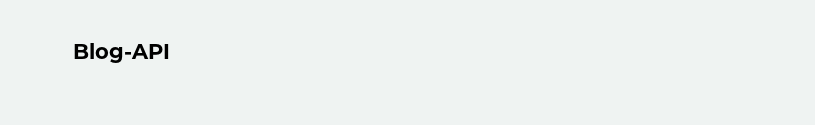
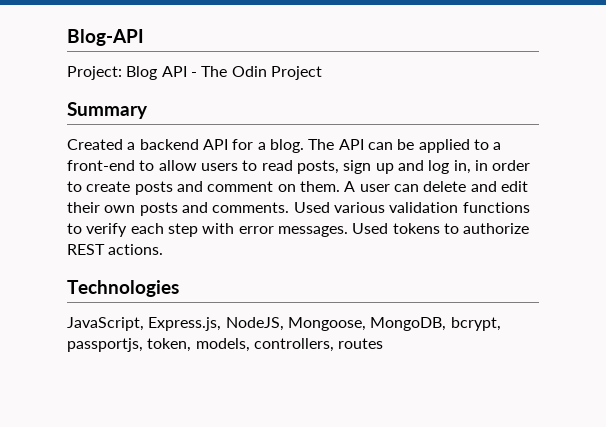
(170, 53) none -> [67,66,322,80] [67,102,148,119] [67,139,502,153] [67,160,531,174] [67,181,528,195] [67,202,530,216] [67,223,530,237] [67,244,164,255] [67,280,179,297] [67,317,501,331] [67,338,384,352] // Project: Blog API - The Odin Project // Summary // Created a backend API for a blog. The API can be applied to a front-end to allow users to read posts, sign up and log in, in order to create posts and comment on them. A user can delete and edit their own posts and comments. Used various validation functions to verify each step with error messages. Used tokens to authorize REST actions. // Technologies // JavaScript, Express.js, NodeJS, Mongoose, MongoDB, bcrypt, passportjs, token, models, controllers, routes

